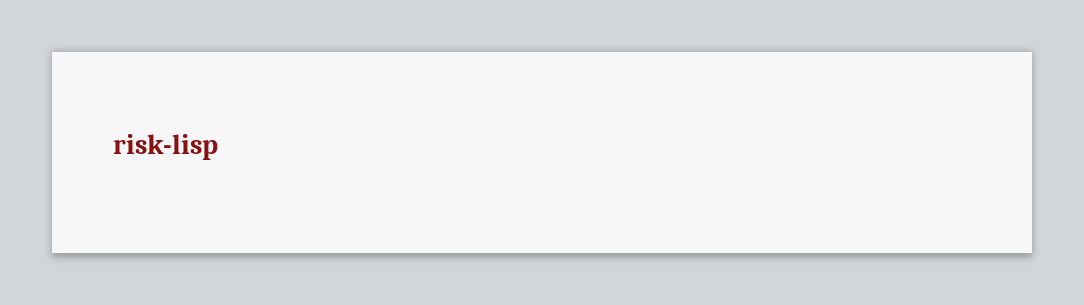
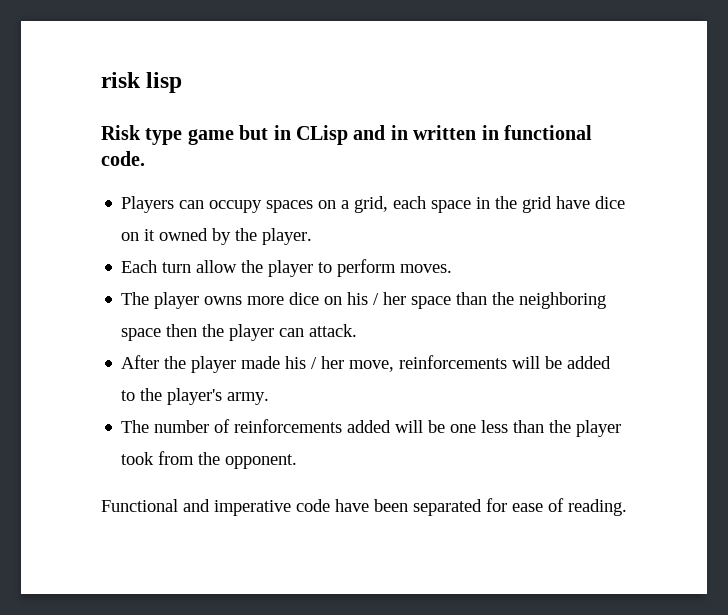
[113,134,218,160] risk-lisp -> [101,72,183,93] [101,125,592,145] [101,151,145,166] [121,196,626,213] [121,228,313,245] [121,259,453,277] [121,292,607,309] [121,324,358,341] [121,355,612,373] [121,388,270,405] [121,419,622,437] [121,451,298,469] [101,498,627,516] risk lisp // Risk type game but in CLisp and in written in functional code. // Players can occupy spaces on a grid, each space in the grid have dice on it owned by the player. // Each turn allow the player to perform moves. // The player owns more dice on his / her space than the neighboring space then the player can attack. // After the player made his / her move, reinforcements will be added to the player's army. // The number of reinforcements added will be one less than the player took from the opponent. // Functional and imperative code have been separated for ease of reading.

